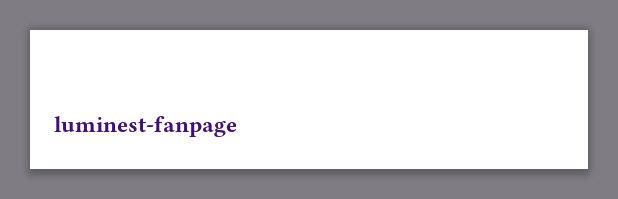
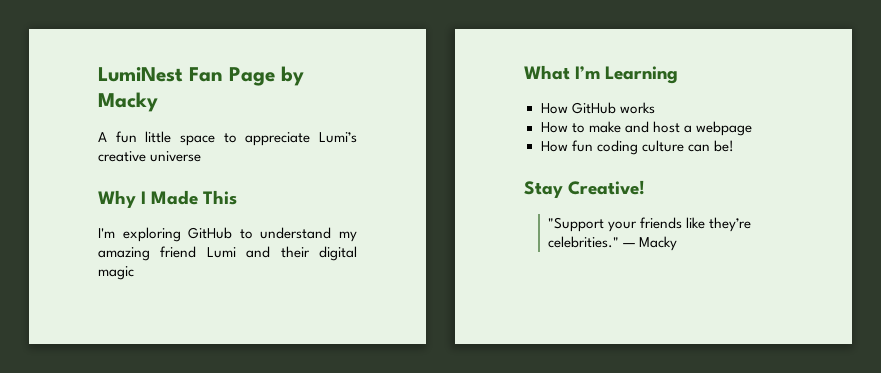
[54,116,237,137] luminest-fanpage -> [98,66,304,86] [98,92,158,112] [98,131,358,146] [98,151,202,162] [98,190,238,208] [98,227,357,242] [98,246,357,261] [98,266,134,280] [524,65,679,84] [540,102,655,114] [540,121,752,136] [540,140,734,155] [524,180,646,198] [548,217,752,232] [548,236,678,251] LumiNest Fan Page by Macky // A fun little space to appreciate Lumi’s creative universe // Why I Made This // I'm exploring GitHub to understand my amazing friend Lumi and their digital magic // What I’m Learning // How GitHub works // How to make and host a webpage // How fun coding culture can be! // Stay Creative! // "Support your friends like they’re celebrities." — Macky

